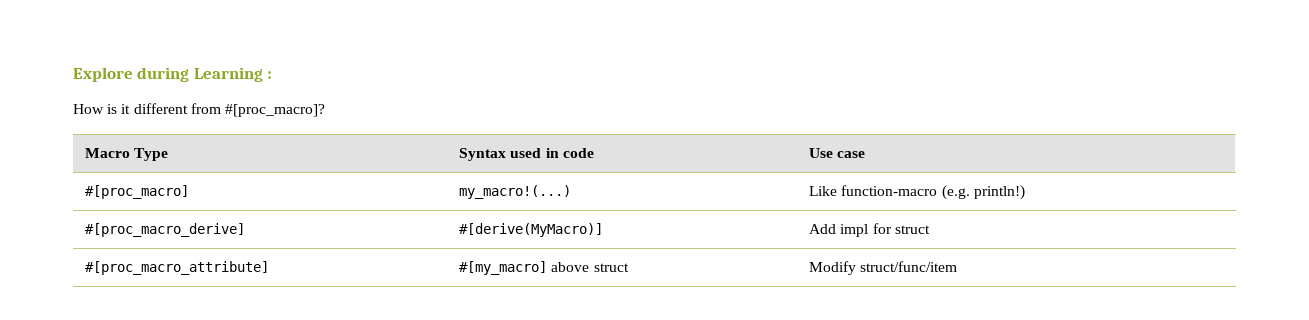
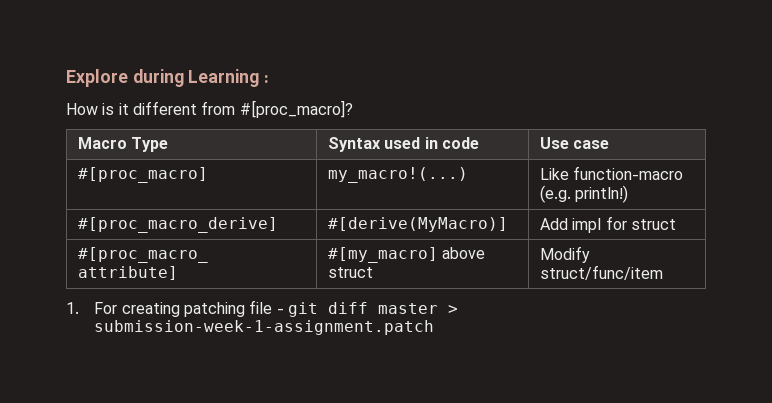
(958, 266) none -> [66,300,458,317] [94,320,435,335] // 1. For creating patching file - git diff master > submission-week-1-assignment.patch

